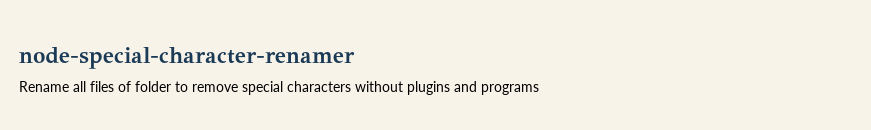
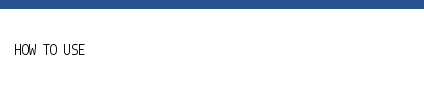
[19,47,355,69] [19,81,539,95] node-special-character-renamer // Rename all files of folder to remove special characters without plugins and programs -> [14,44,85,55] HOW TO USE

